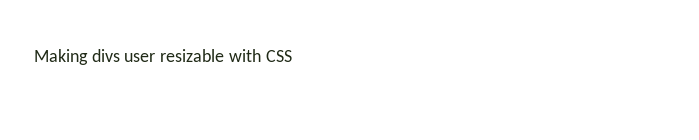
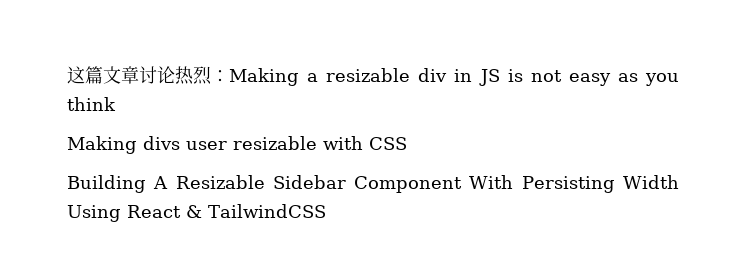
(34, 57) none -> [67,66,680,86] [67,97,116,111] 这篇文章讨论热烈：Making a resizable div in JS is not easy as you think //
(292, 56) none -> [67,175,680,193] [67,204,326,222] // Building A Resizable Sidebar Component With Persisting Width Using React & TailwindCSS

